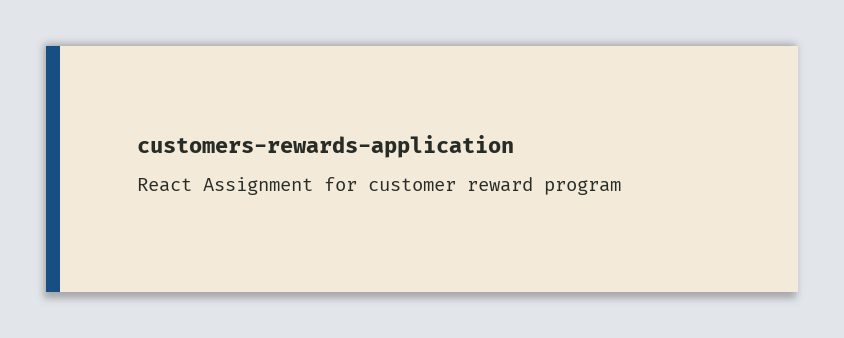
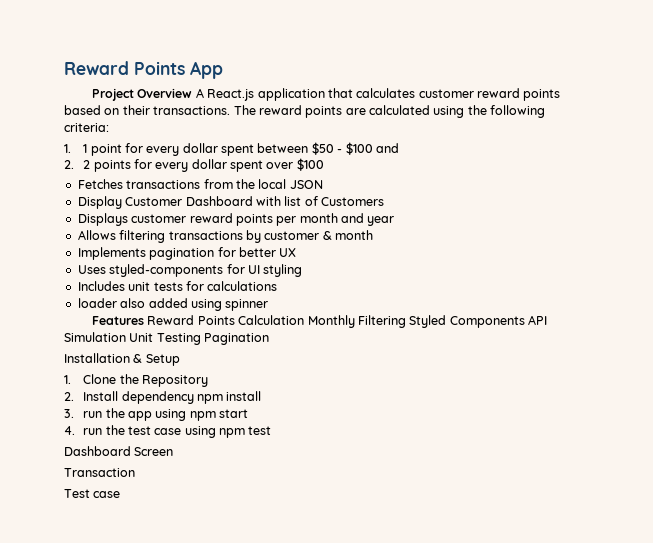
[137,135,514,158] [137,177,621,195] customers-rewards-application // React Assignment for customer reward program -> [64,61,223,79] [92,88,561,101] [64,105,546,118] [64,123,109,132] [64,142,399,156] [64,158,324,172] [77,179,323,189] [77,196,384,209] [77,213,395,226] [77,230,373,243] [77,247,297,260] [77,264,303,277] [77,281,278,291] [77,298,269,311] [92,315,548,328] [64,332,270,345] [64,353,180,366] [64,374,208,387] [64,391,262,404] [64,408,249,421] [64,425,272,438] [64,446,174,456] [64,468,135,477] [64,489,121,498] Reward Points App // Project Overview A React.js application that calculates customer reward points based on their transactions. The reward points are calculated using the following criteria: // 1. 1 point for every dollar spent between $50 - $100 and // 2. 2 points for every dollar spent over $100 // Fetches transactions from the local JSON // Display Customer Dashboard with list of Customers // Displays customer reward points per month and year // Allows filtering transactions by customer & month // Implements pagination for better UX // Uses styled-components for UI styling // Includes unit tests for calculations // loader also added using spinner // Features Reward Points Calculation Monthly Filtering Styled Components API Simulation Unit Testing Pagination // Installation & Setup // 1. Clone the Repository // 2. Install dependency npm install // 3. run the app using npm start // 4. run the test case using npm test // Dashboard Screen // Transaction // Test case

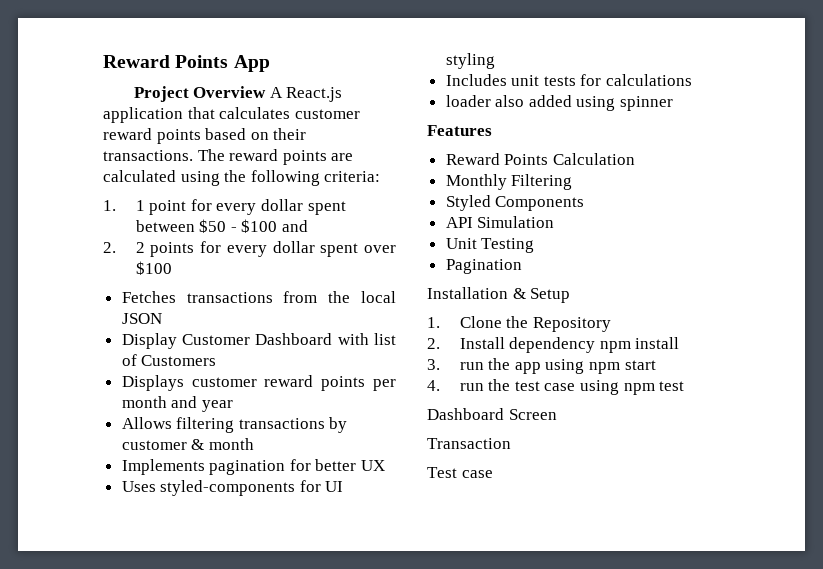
(145, 320) none -> (492, 130) //
(305, 320) none -> (635, 159) //
(406, 321) none -> (573, 182) //
(525, 322) none -> (585, 203) //
(126, 337) none -> (555, 222) //
(201, 339) none -> (535, 245) //

